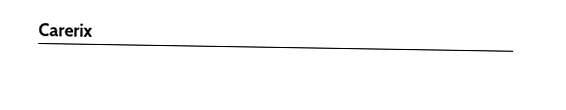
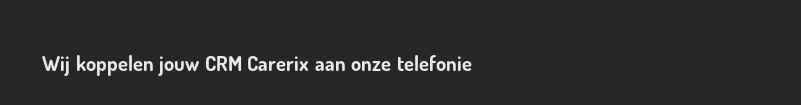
[38,22,93,37] Carerix -> [42,55,472,76] Wij koppelen jouw CRM Carerix aan onze telefonie

